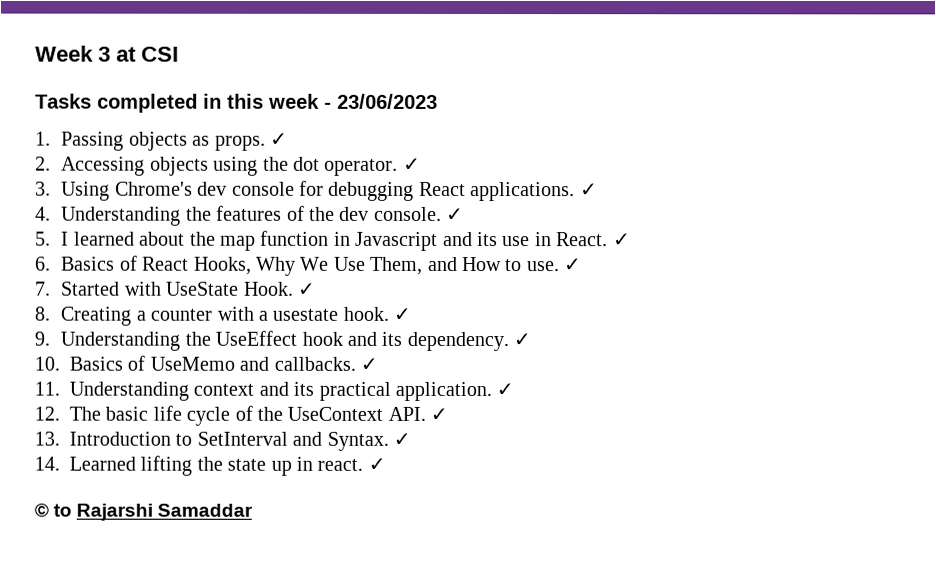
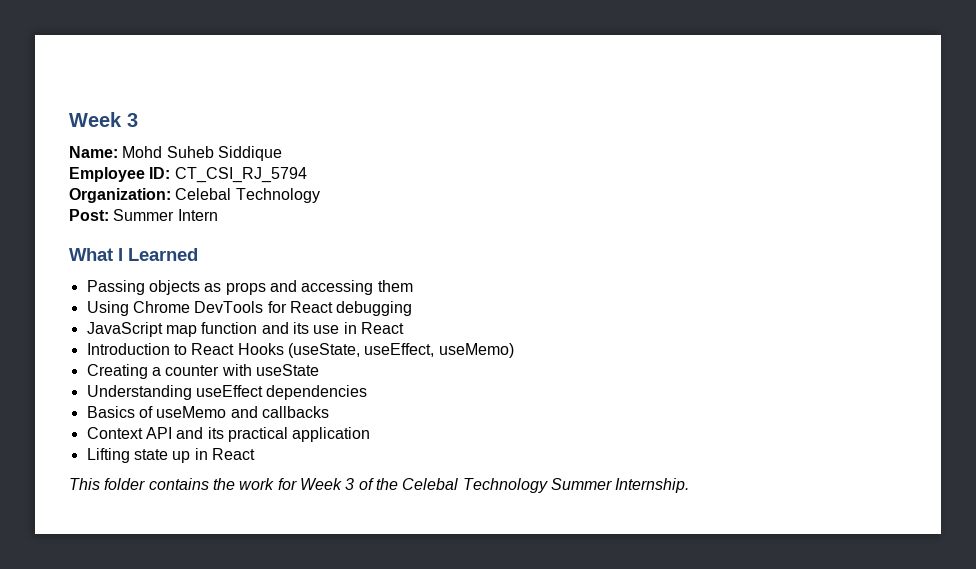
[35,45,179,62] [35,93,438,113] [35,131,289,151] [35,156,421,176] [35,180,598,202] [35,205,465,226] [35,230,631,251] [35,255,583,276] [34,281,317,296] [34,306,412,326] [34,330,532,352] [34,355,378,371] [34,381,515,402] [34,405,449,426] [34,431,411,451] [34,455,386,476] [34,503,254,521] Week 3 at CSI // Tasks completed in this week - 23/06/2023 // 1. Passing objects as props. ✓ // 2. Accessing objects using the dot operator. ✓ // 3. Using Chrome's dev console for debugging React applications. ✓ // 4. Understanding the features of the dev console. ✓ // 5. I learned about the map function in Javascript and its use in React. ✓ // 6. Basics of React Hooks, Why We Use Them, and How to use. ✓ // 7. Started with UseState Hook. ✓ // 8. Creating a counter with a usestate hook. ✓ // 9. Understanding the UseEffect hook and its dependency. ✓ // 10. Basics of UseMemo and callbacks. ✓ // 11. Understanding context and its practical application. ✓ // 12. The basic life cycle of the UseContext API. ✓ // 13. Introduction to SetInterval and Syntax. ✓ // 14. Learned lifting the state up in react. ✓ // © to Rajarshi Samaddar -> [69,112,138,127] [69,146,282,161] [69,167,307,183] [69,188,320,203] [69,209,218,221] [69,248,198,261] [86,280,413,295] [86,301,413,316] [86,322,404,337] [86,343,514,358] [86,364,319,379] [86,385,368,400] [86,406,329,418] [86,427,371,442] [86,448,255,463] [69,478,690,493] Week 3 // Name: Mohd Suheb Siddique // Employee ID: CT_CSI_RJ_5794 // Organization: Celebal Technology // Post: Summer Intern // What I Learned // Passing objects as props and accessing them // Using Chrome DevTools for React debugging // JavaScript map function and its use in React // Introduction to React Hooks (useState, useEffect, useMemo) // Creating a counter with useState // Understanding useEffect dependencies // Basics of useMemo and callbacks // Context API and its practical application // Lifting state up in React // This folder contains the work for Week 3 of the Celebal Technology Summer Internship.

